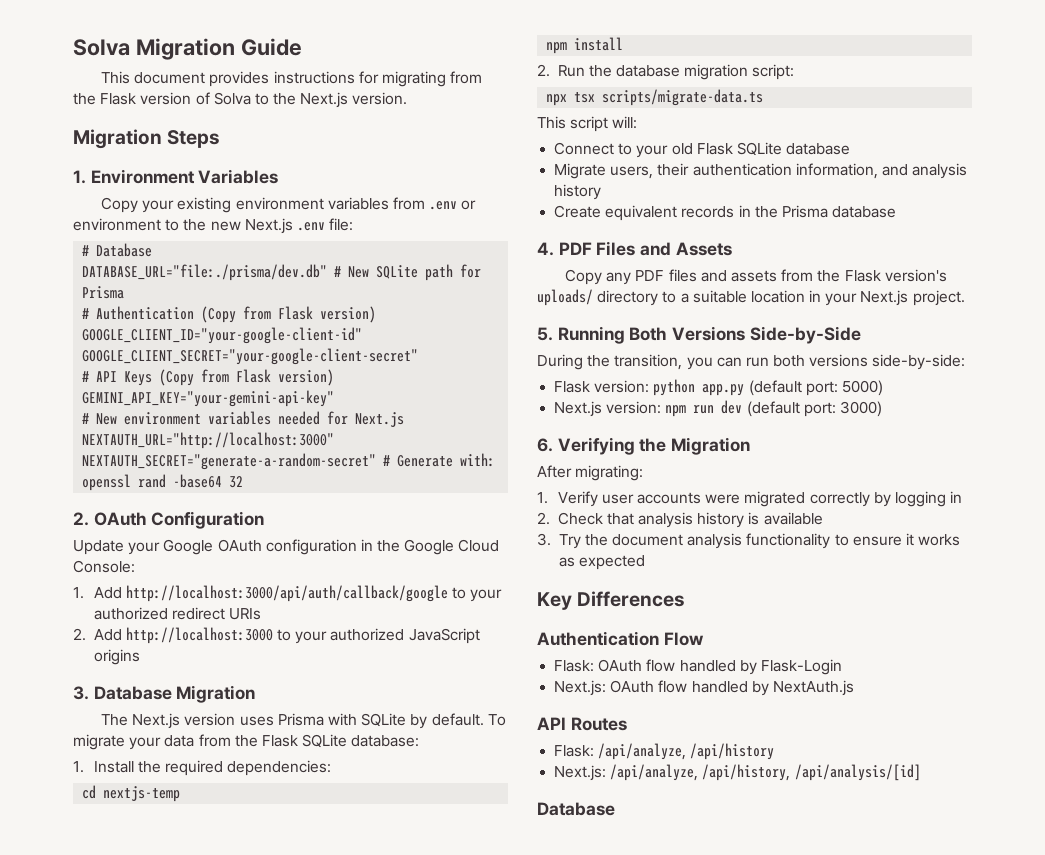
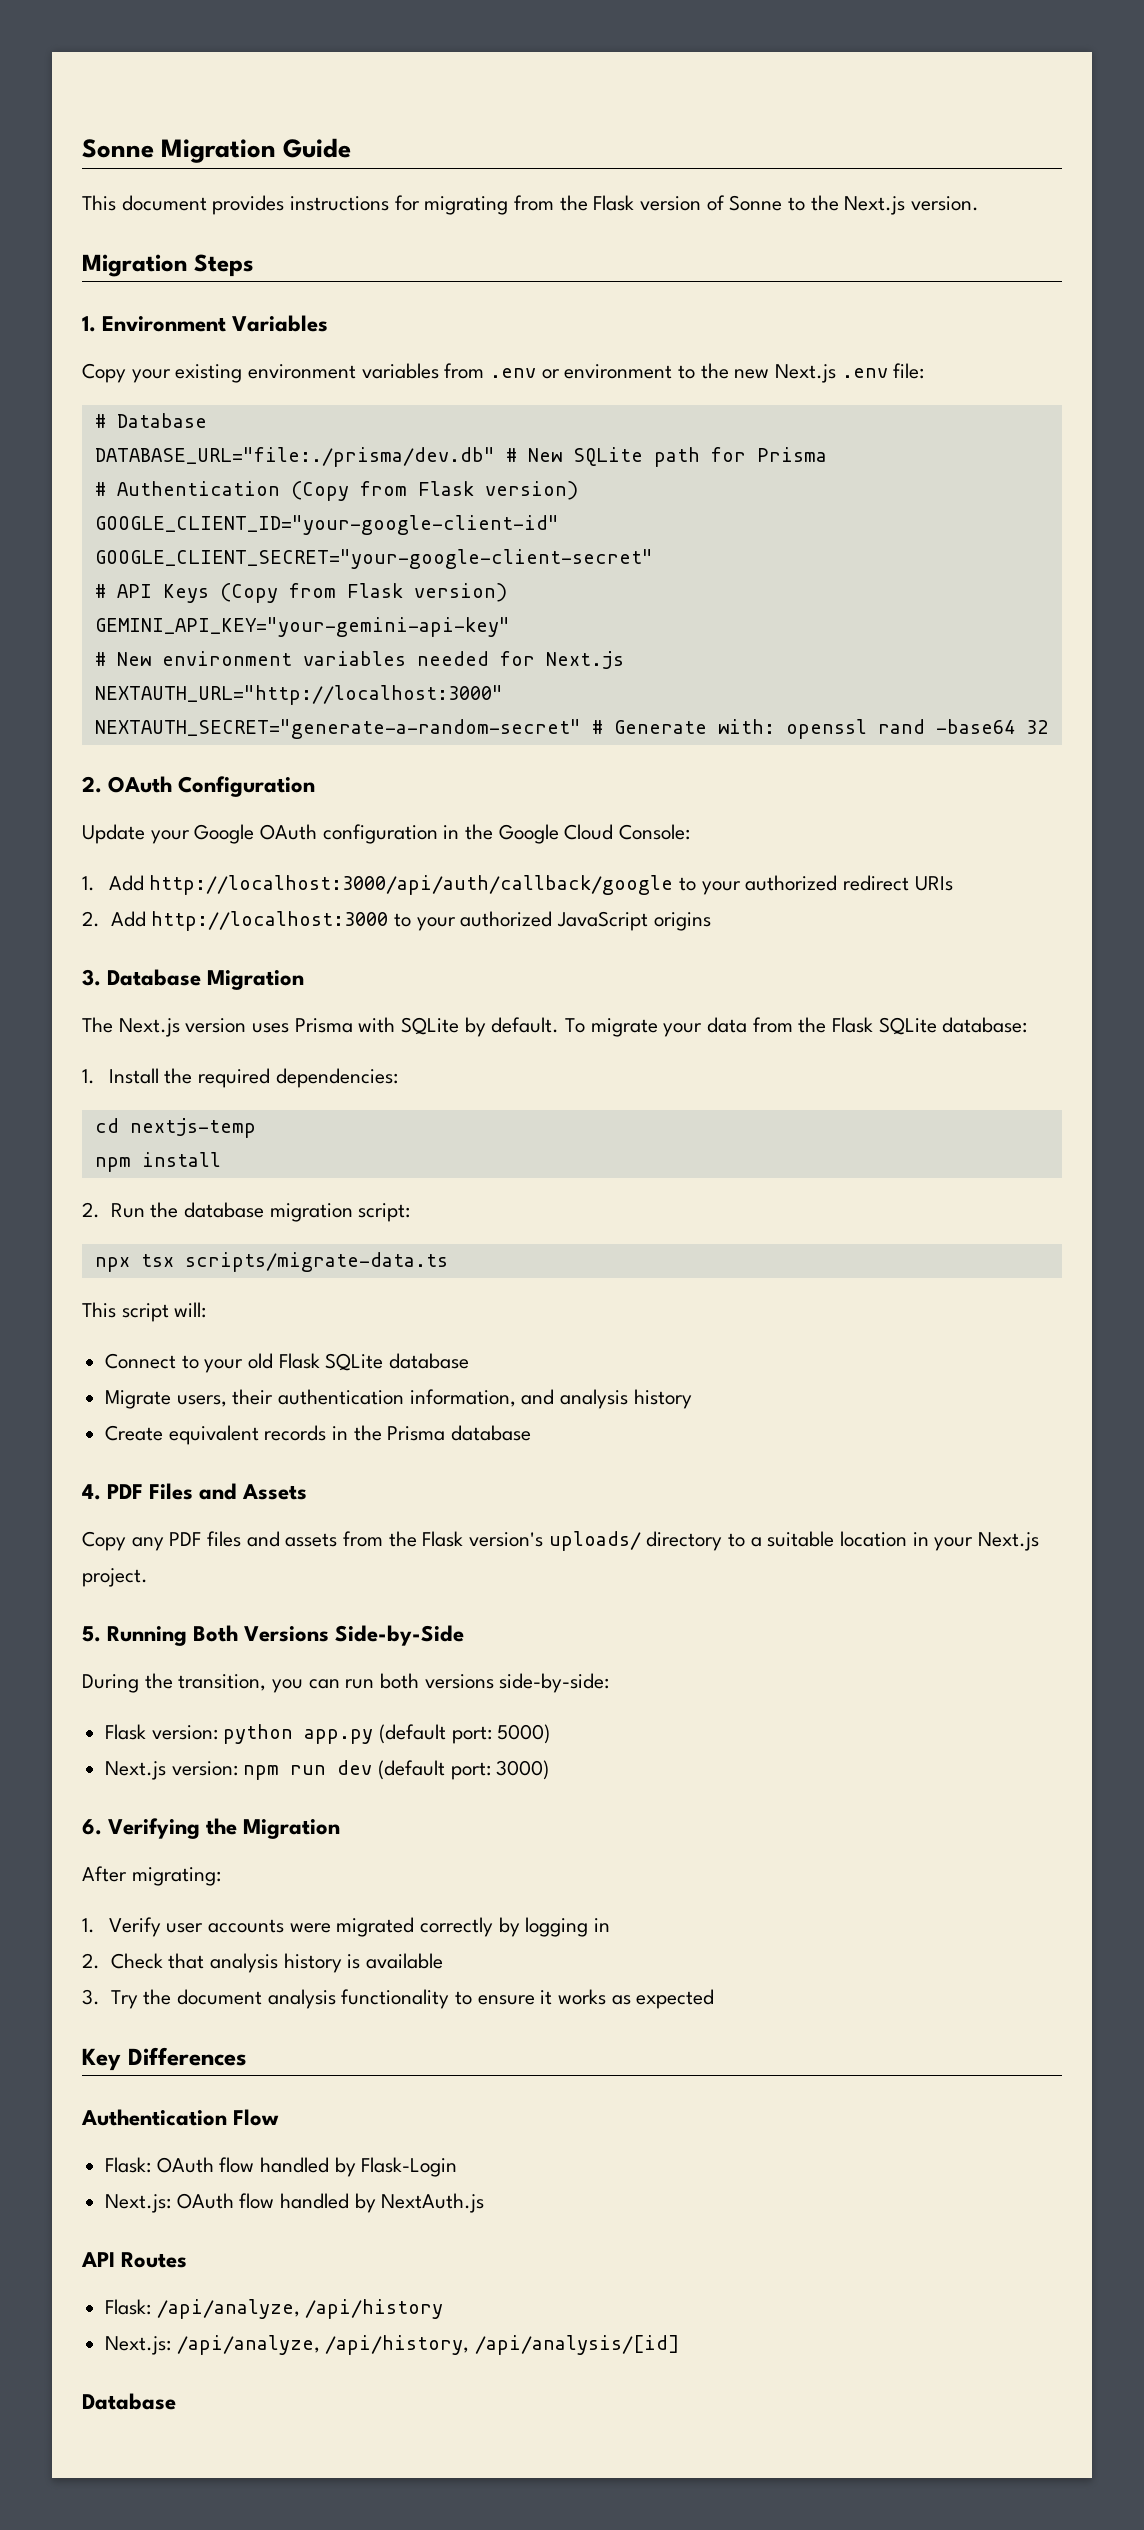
[73,39,130,56] Solva -> [82,139,154,158] Sonne
[213,92,251,105] Solva -> [729,195,783,211] Sonne

